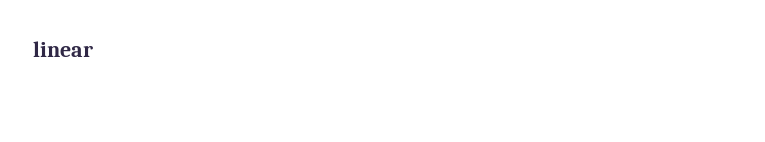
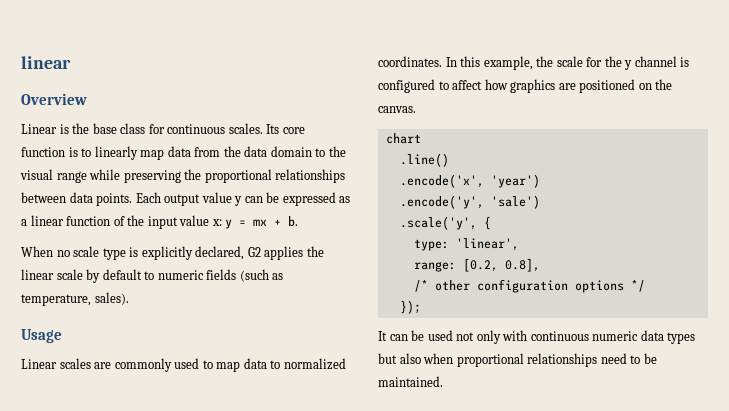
[33,41,93,57] linear -> [21,56,71,69] [21,93,87,105] [21,123,305,134] [21,146,346,160] [20,169,346,183] [21,192,351,206] [21,215,299,229] [21,246,324,260] [21,269,284,283] [21,292,129,306] [21,329,62,343] [21,358,346,372] [378,56,690,70] [378,79,673,93] [378,106,416,113] [385,133,421,144] [399,153,449,167] [399,174,540,188] [399,195,540,209] [399,216,491,230] [413,238,519,251] [413,258,540,272] [413,279,645,293] [399,300,421,314] [378,330,696,344] [378,353,657,367] [378,376,443,387] linear // Overview // Linear is the base class for continuous scales. Its core function is to linearly map data from the data domain to the visual range while preserving the proportional relationships between data points. Each output value y can be expressed as a linear function of the input value x: y = mx + b. // When no scale type is explicitly declared, G2 applies the linear scale by default to numeric fields (such as temperature, sales). // Usage // Linear scales are commonly used to map data to normalized coordinates. In this example, the scale for the y channel is configured to affect how graphics are positioned on the canvas. // chart // .line() // .encode('x', 'year') // .encode('y', 'sale') // .scale('y', { // type: 'linear', // range: [0.2, 0.8], // /* other configuration options */ // }); // It can be used not only with continuous numeric data types but also when proportional relationships need to be maintained.

